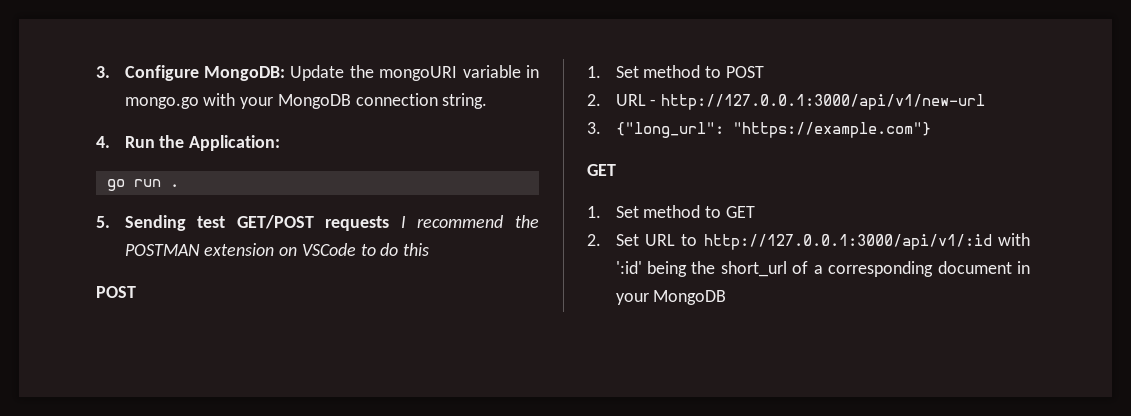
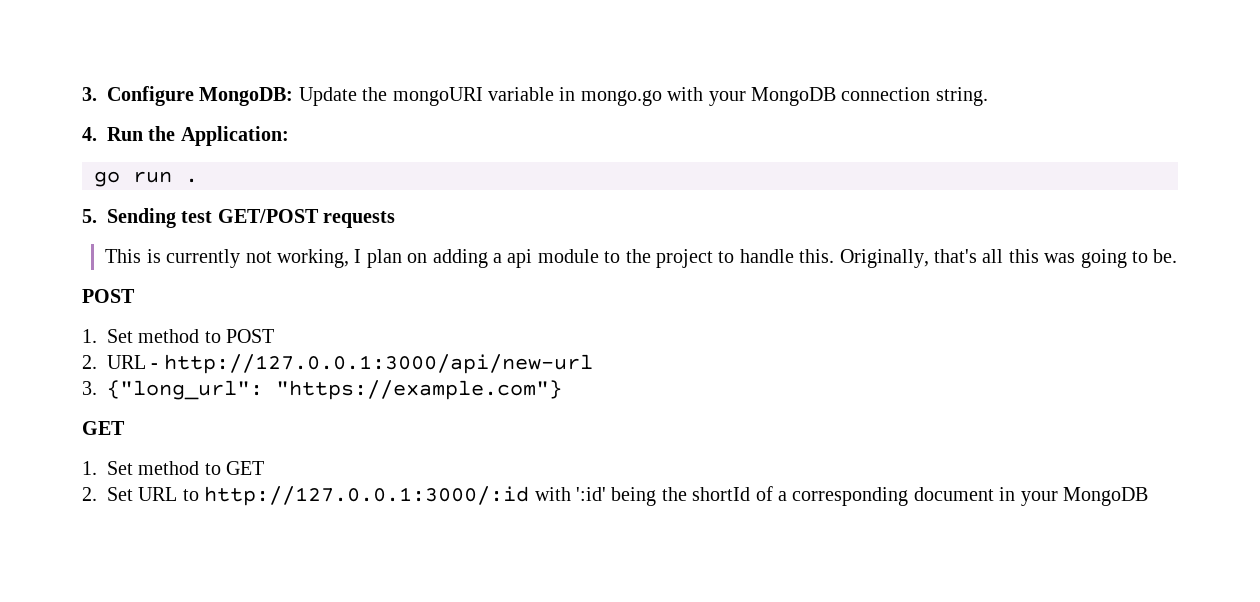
[400,215,539,228] [124,243,429,256] I recommend the POSTMAN extension on VSCode to do this -> [105,249,1178,268] // This is currently not working, I plan on adding a api module to the project to handle this. Originally, that's all this was going to be.
[661,94,986,110] http://127.0.0.1:3000/api/v1/new-url -> [163,354,593,374] http://127.0.0.1:3000/api/new-url
[703,234,992,250] http://127.0.0.1:3000/api/v1/:id -> [204,486,530,506] http://127.0.0.1:3000/:id
[720,261,787,277] short_url -> [692,487,751,501] shortId

